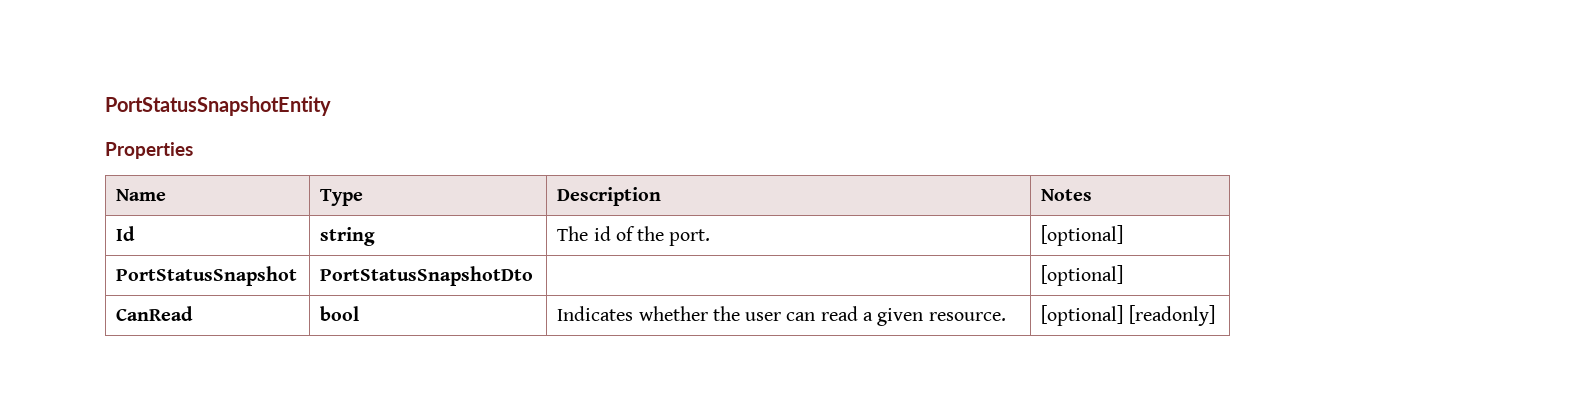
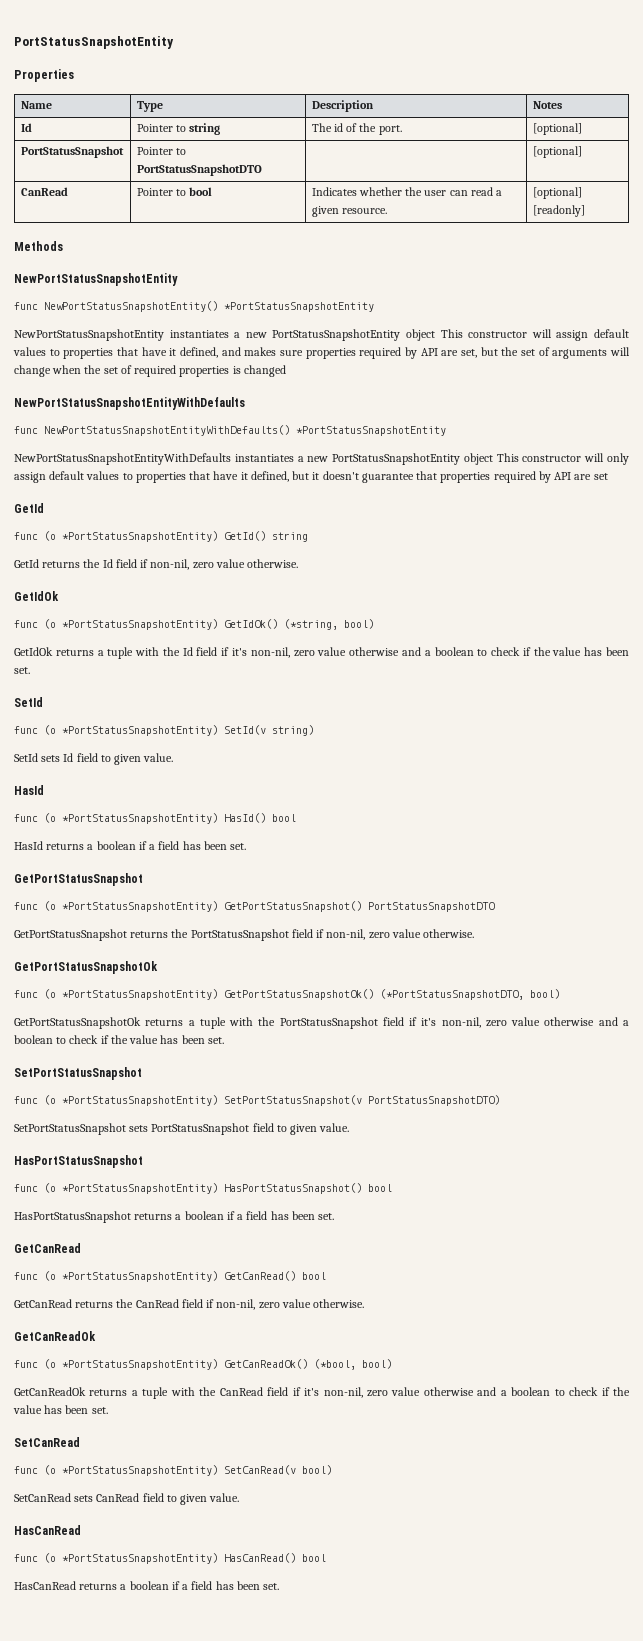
(136, 233) none -> [136,124,187,132] Pointer to
[320,266,534,286] PortStatusSnapshotDto -> [136,147,187,155] [136,164,262,176] Pointer to PortStatusSnapshotDTO
(194, 313) none -> [136,188,187,196] Pointer to
(1215, 315) none -> [14,241,63,251] [14,273,178,286] [14,301,374,312] [14,329,630,341] [13,347,630,359] [14,365,286,377] [14,397,245,410] [14,425,446,436] [14,453,629,465] [14,471,608,483] [14,503,44,513] [14,531,308,542] [14,559,299,570] [14,591,59,601] [14,619,374,630] [14,647,629,659] [14,667,30,674] [14,697,43,707] [14,725,314,736] [14,753,174,765] [14,785,44,795] [14,813,296,824] [14,841,247,850] [14,873,143,886] [14,901,495,912] [14,929,475,941] [14,961,158,974] [14,989,560,1000] [14,1017,629,1029] [14,1035,224,1044] [14,1067,142,1080] [14,1095,500,1106] [14,1123,350,1135] [14,1155,143,1168] [14,1183,392,1194] [14,1211,335,1223] [14,1243,81,1253] [14,1271,326,1282] [14,1299,365,1310] [14,1331,96,1341] [14,1359,392,1370] [14,1387,630,1399] [13,1405,108,1414] [14,1437,80,1447] [14,1465,332,1476] [14,1493,240,1505] [14,1525,81,1535] [14,1553,326,1564] [14,1581,280,1590] // Methods // NewPortStatusSnapshotEntity // func NewPortStatusSnapshotEntity() *PortStatusSnapshotEntity // NewPortStatusSnapshotEntity instantiates a new PortStatusSnapshotEntity object This constructor will assign default values to properties that have it defined, and makes sure properties required by API are set, but the set of arguments will change when the set of required properties is changed // NewPortStatusSnapshotEntityWithDefaults // func NewPortStatusSnapshotEntityWithDefaults() *PortStatusSnapshotEntity // NewPortStatusSnapshotEntityWithDefaults instantiates a new PortStatusSnapshotEntity object This constructor will only assign default values to properties that have it defined, but it doesn't guarantee that properties required by API are set // GetId // func (o *PortStatusSnapshotEntity) GetId() string // GetId returns the Id field if non-nil, zero value otherwise. // GetIdOk // func (o *PortStatusSnapshotEntity) GetIdOk() (*string, bool) // GetIdOk returns a tuple with the Id field if it's non-nil, zero value otherwise and a boolean to check if the value has been set. // SetId // func (o *PortStatusSnapshotEntity) SetId(v string) // SetId sets Id field to given value. // HasId // func (o *PortStatusSnapshotEntity) HasId() bool // HasId returns a boolean if a field has been set. // GetPortStatusSnapshot // func (o *PortStatusSnapshotEntity) GetPortStatusSnapshot() PortStatusSnapshotDTO // GetPortStatusSnapshot returns the PortStatusSnapshot field if non-nil, zero value otherwise. // GetPortStatusSnapshotOk // func (o *PortStatusSnapshotEntity) GetPortStatusSnapshotOk() (*PortStatusSnapshotDTO, bool) // GetPortStatusSnapshotOk returns a tuple with the PortStatusSnapshot field if it's non-nil, zero value otherwise and a boolean to check if the value has been set. // SetPortStatusSnapshot // func (o *PortStatusSnapshotEntity) SetPortStatusSnapshot(v PortStatusSnapshotDTO) // SetPortStatusSnapshot sets PortStatusSnapshot field to given value. // HasPortStatusSnapshot // func (o *PortStatusSnapshotEntity) HasPortStatusSnapshot() bool // HasPortStatusSnapshot returns a boolean if a field has been set. // GetCanRead // func (o *PortStatusSnapshotEntity) GetCanRead() bool // GetCanRead returns the CanRead field if non-nil, zero value otherwise. // GetCanReadOk // func (o *PortStatusSnapshotEntity) GetCanReadOk() (*bool, bool) // GetCanReadOk returns a tuple with the CanRead field if it's non-nil, zero value otherwise and a boolean to check if the value has been set. // SetCanRead // func (o *PortStatusSnapshotEntity) SetCanRead(v bool) // SetCanRead sets CanRead field to given value. // HasCanRead // func (o *PortStatusSnapshotEntity) HasCanRead() bool // HasCanRead returns a boolean if a field has been set.

